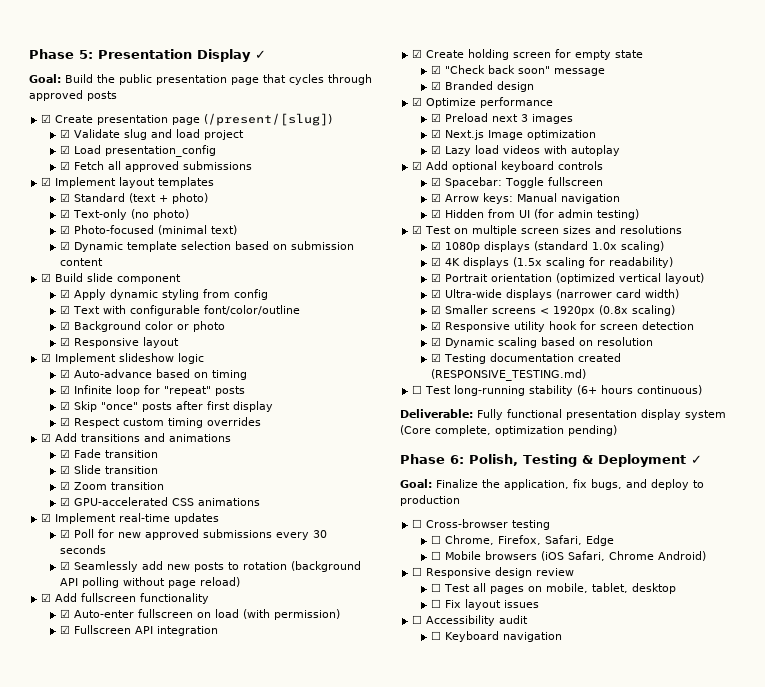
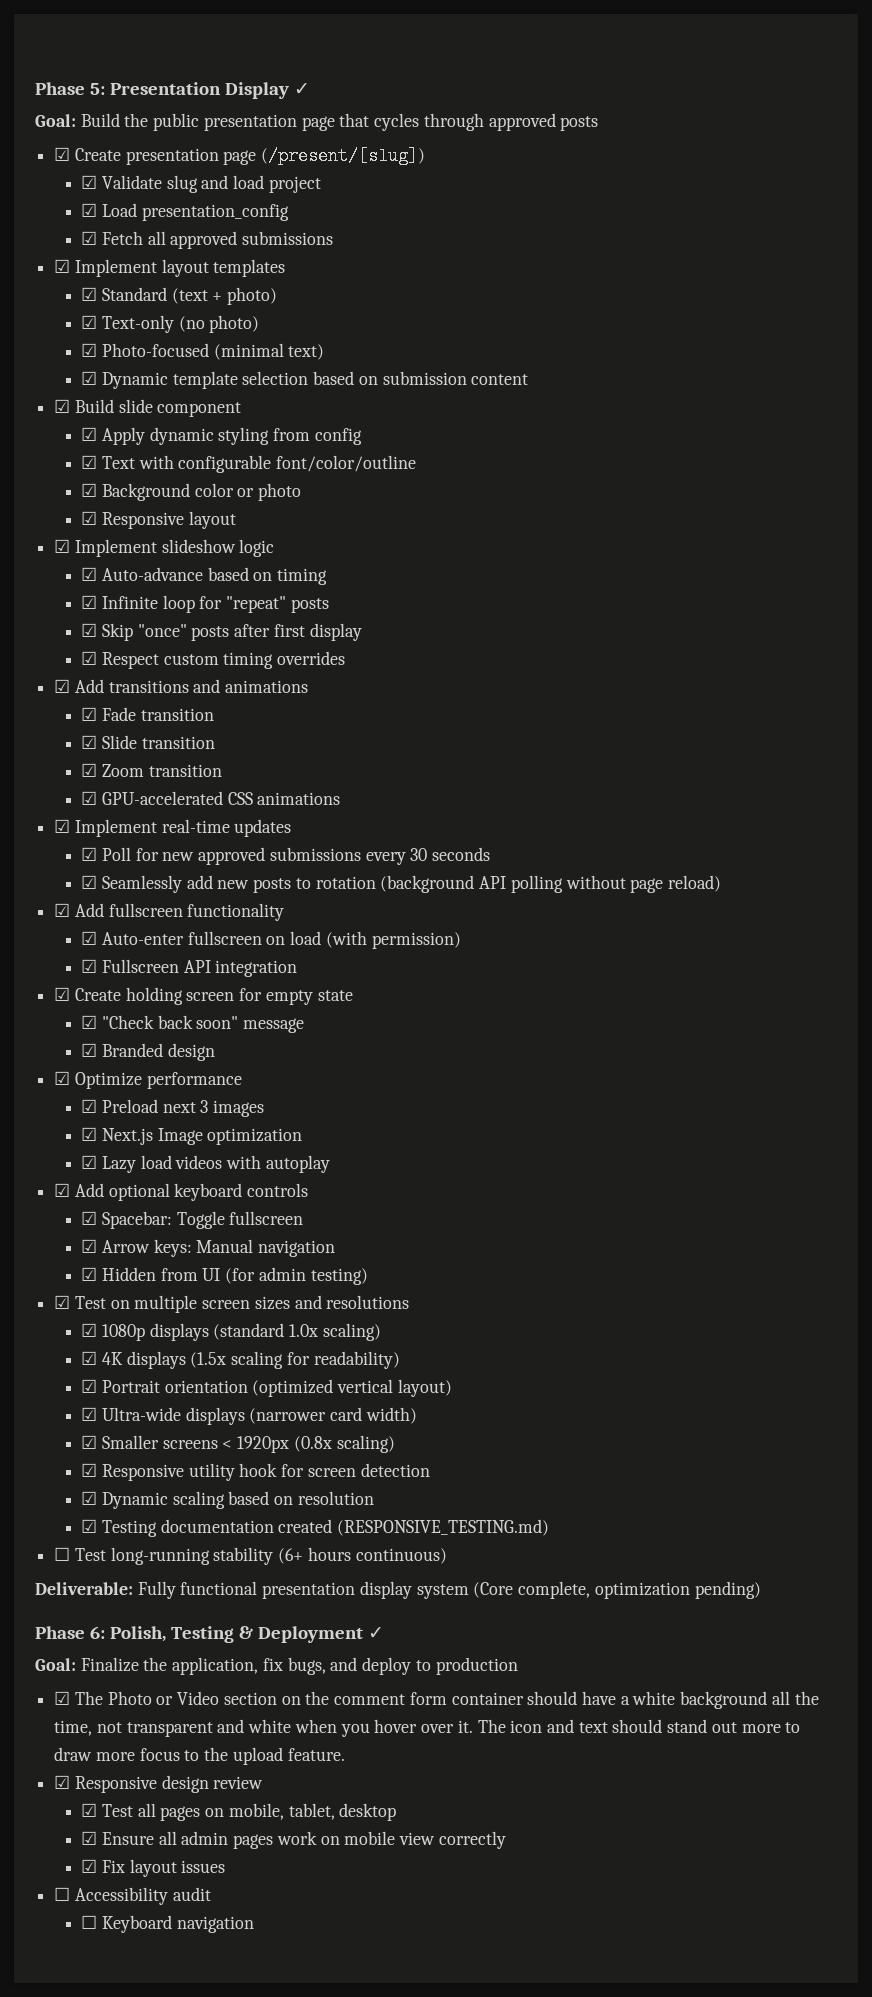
[412,519,551,530] [431,535,615,546] [431,551,707,561] [412,567,423,576] ☐ Cross-browser testing // ☐ Chrome, Firefox, Safari, Edge // ☐ Mobile browsers (iOS Safari, Chrome Android) // ☐ -> [54,1691,819,1709] [54,1719,801,1737] [54,1747,345,1765] [54,1775,71,1789] ☑ The Photo or Video section on the comment form container should have a white background all the time, not transparent and white when you hover over it. The icon and text should stand out more to draw more focus to the upload feature. // ☑
[431,583,442,592] ☐ -> [81,1803,98,1817] ☑
[431,599,442,608] ☐ -> [81,1831,506,1849] [81,1859,98,1873] ☑ Ensure all admin pages work on mobile view correctly // ☑

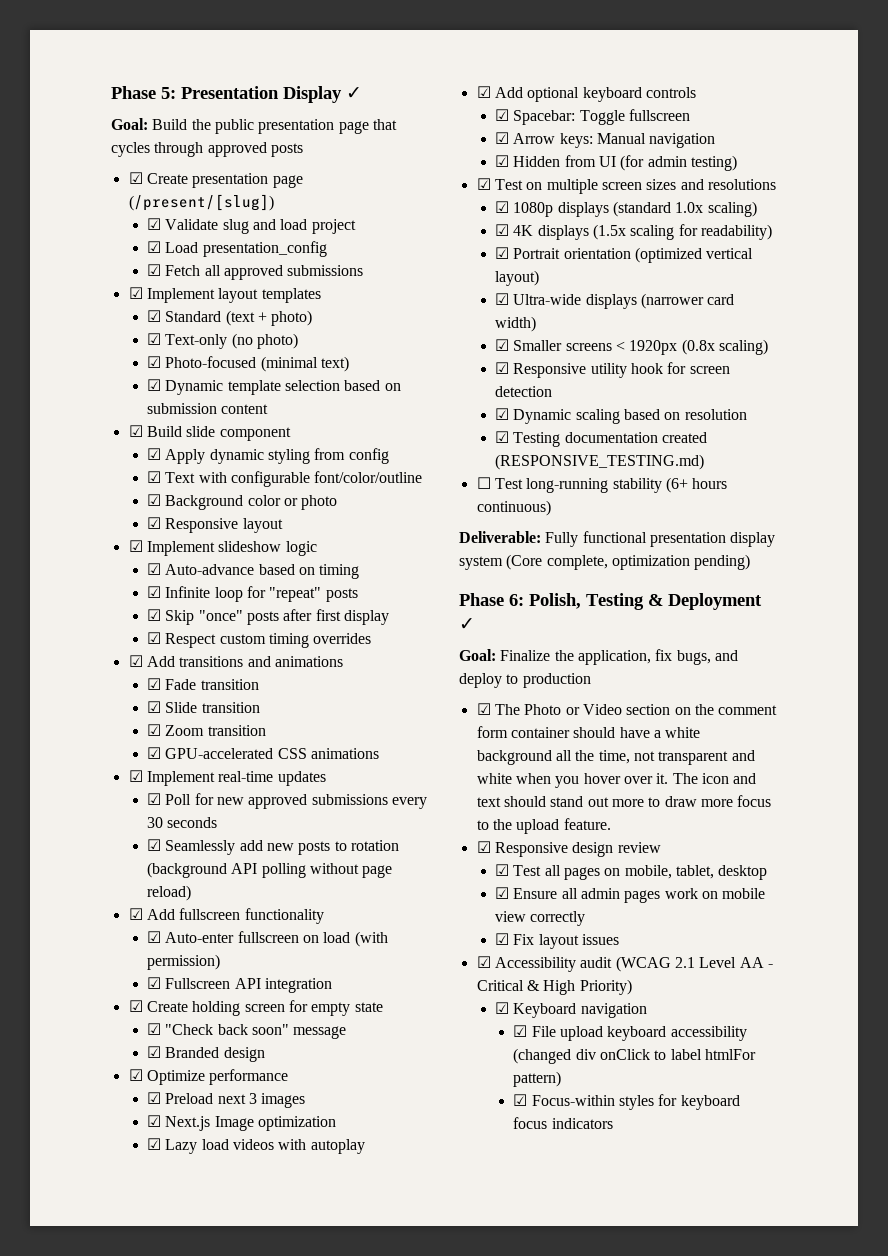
[54,1887,71,1901] ☐ -> [476,956,491,968] ☑
[81,1915,254,1933] // ☐ Keyboard navigation -> [615,956,773,972] [476,979,632,995] [495,1002,647,1018] [513,1025,747,1041] [513,1048,757,1064] [513,1071,562,1087] [513,1094,740,1110] [513,1117,613,1129] (WCAG 2.1 Level AA - Critical & High Priority) // ☑ Keyboard navigation // ☑ File upload keyboard accessibility (changed div onClick to label htmlFor pattern) // ☑ Focus-within styles for keyboard focus indicators

